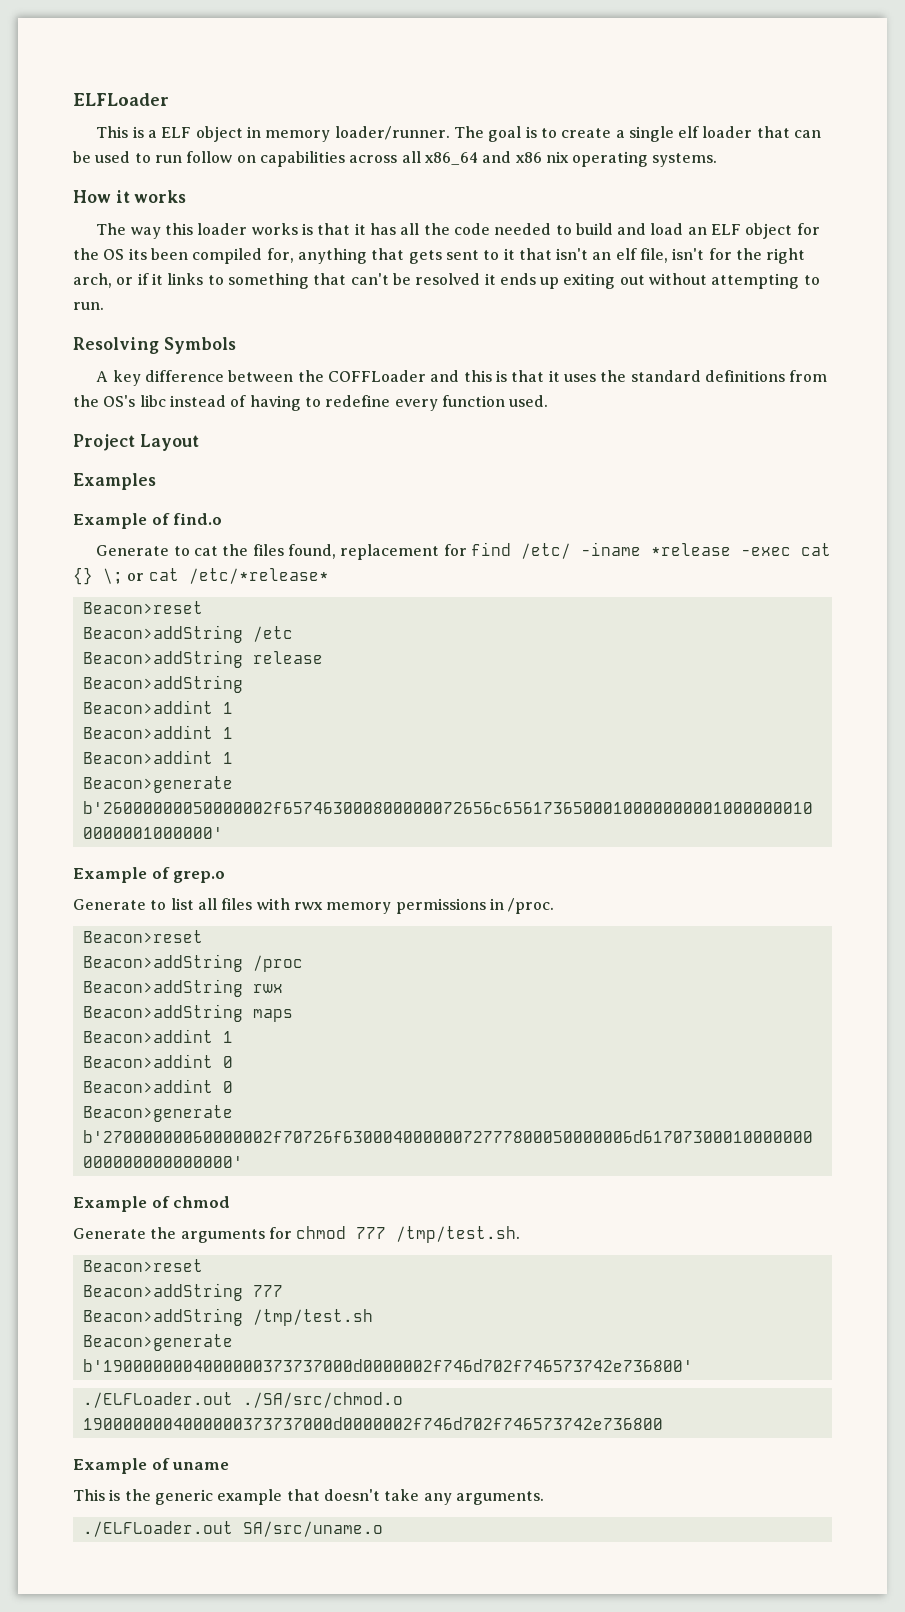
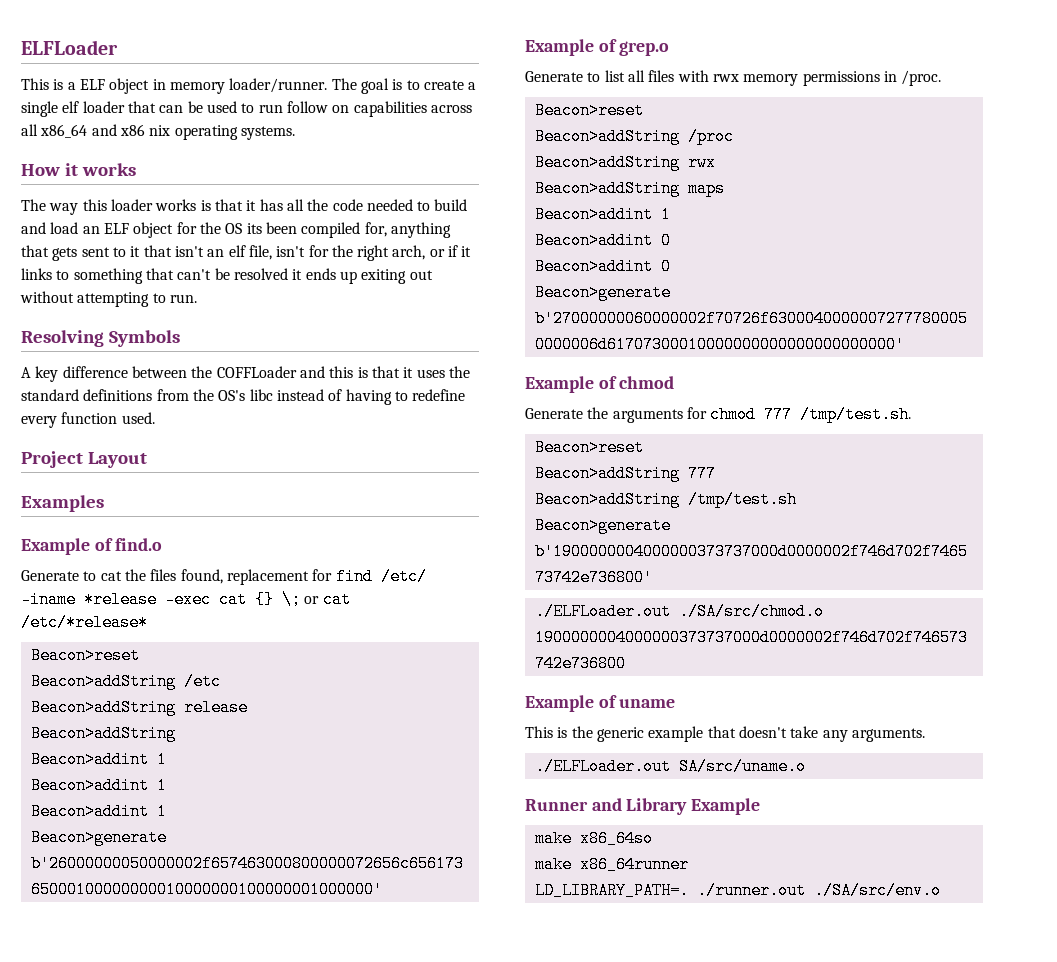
(383, 1529) none -> [525,798,761,815] [534,830,653,847] [534,856,689,873] [534,882,941,899] // Runner and Library Example // make x86_64so // make x86_64runner // LD_LIBRARY_PATH=. ./runner.out ./SA/src/env.o

